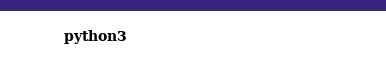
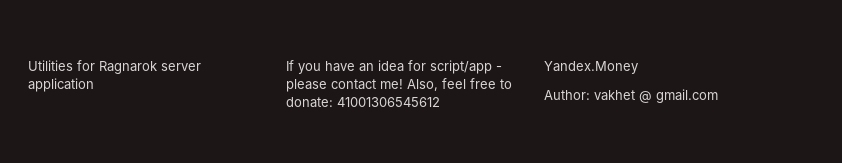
[64,30,127,44] python3 -> [28,60,201,74] [28,78,94,92] [286,60,502,74] [286,78,512,92] [286,97,440,108] [544,61,638,74] [544,89,718,103] Utilities for Ragnarok server application // If you have an idea for script/app - please contact me! Also, feel free to donate: 41001306545612 Yandex.Money // Author: vakhet @ gmail.com

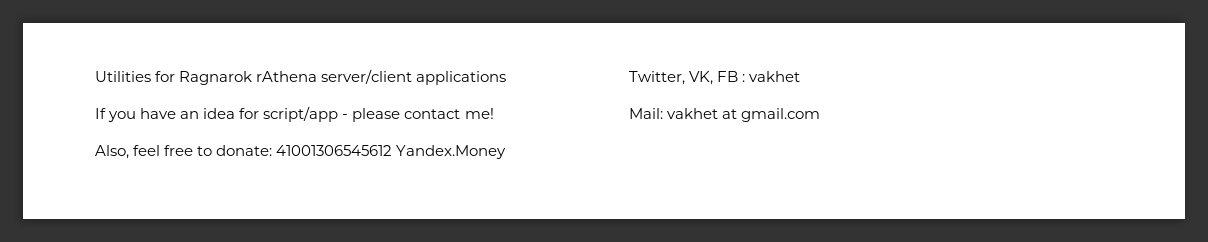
[161,63,201,71] [28,78,94,92] server application -> [256,69,507,85] rAthena server/client applications
(403, 84) none -> (494, 113) //
[544,90,652,103] Author: vakhet @ -> [629,71,801,85] [629,108,738,119] Twitter, VK, FB : vakhet // Mail: vakhet at

